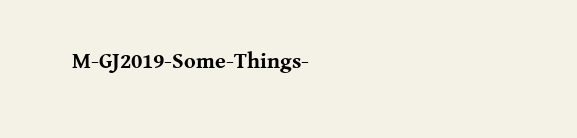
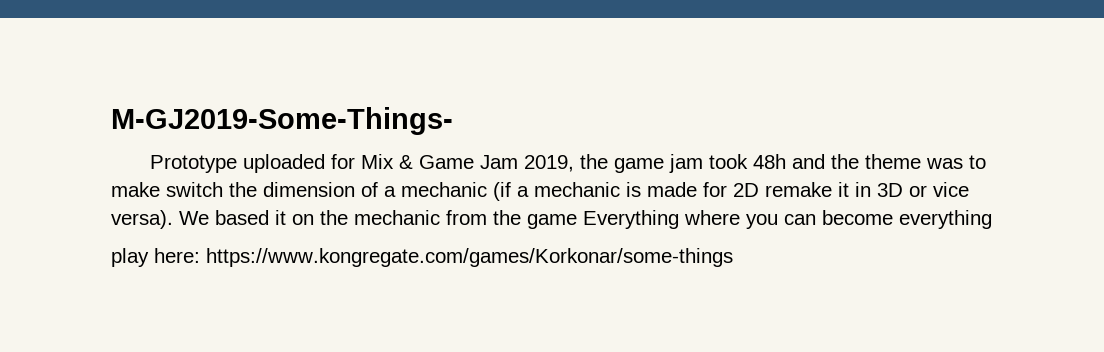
(309, 62) none -> [150,154,987,173] [111,182,969,201] [111,210,992,229] [111,248,733,267] // Prototype uploaded for Mix & Game Jam 2019, the game jam took 48h and the theme was to make switch the dimension of a mechanic (if a mechanic is made for 2D remake it in 3D or vice versa). We based it on the mechanic from the game Everything where you can become everything // play here: https://www.kongregate.com/games/Korkonar/some-things

